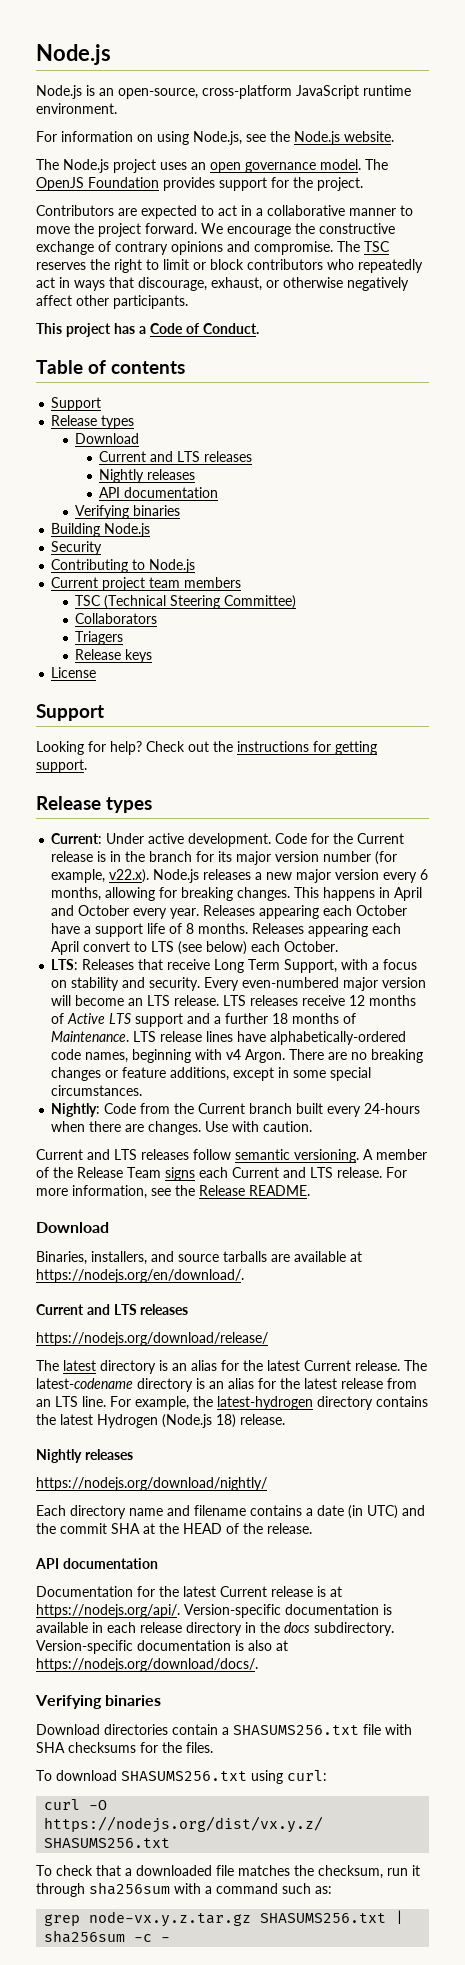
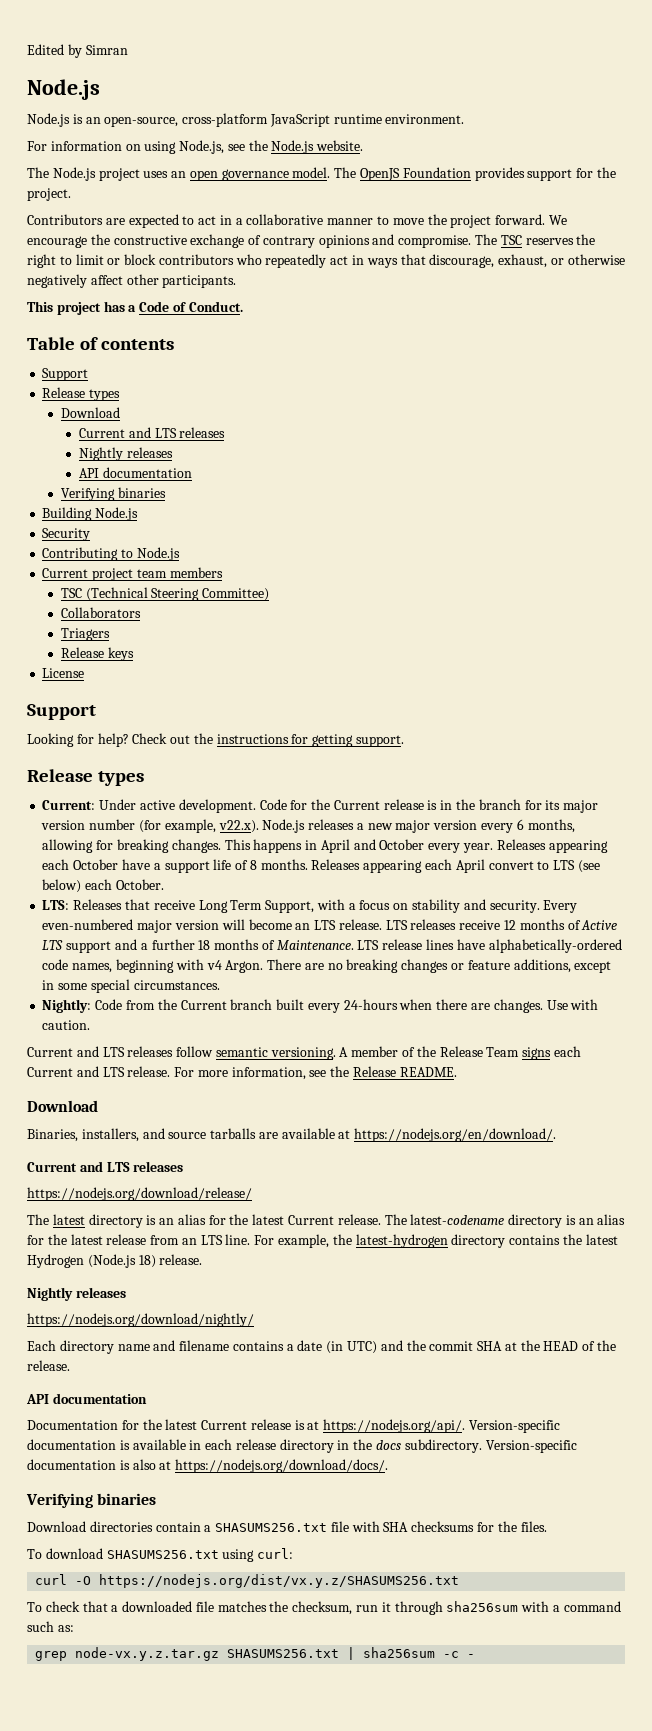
(36, 54) none -> [27,44,128,58] Edited by Simran //

